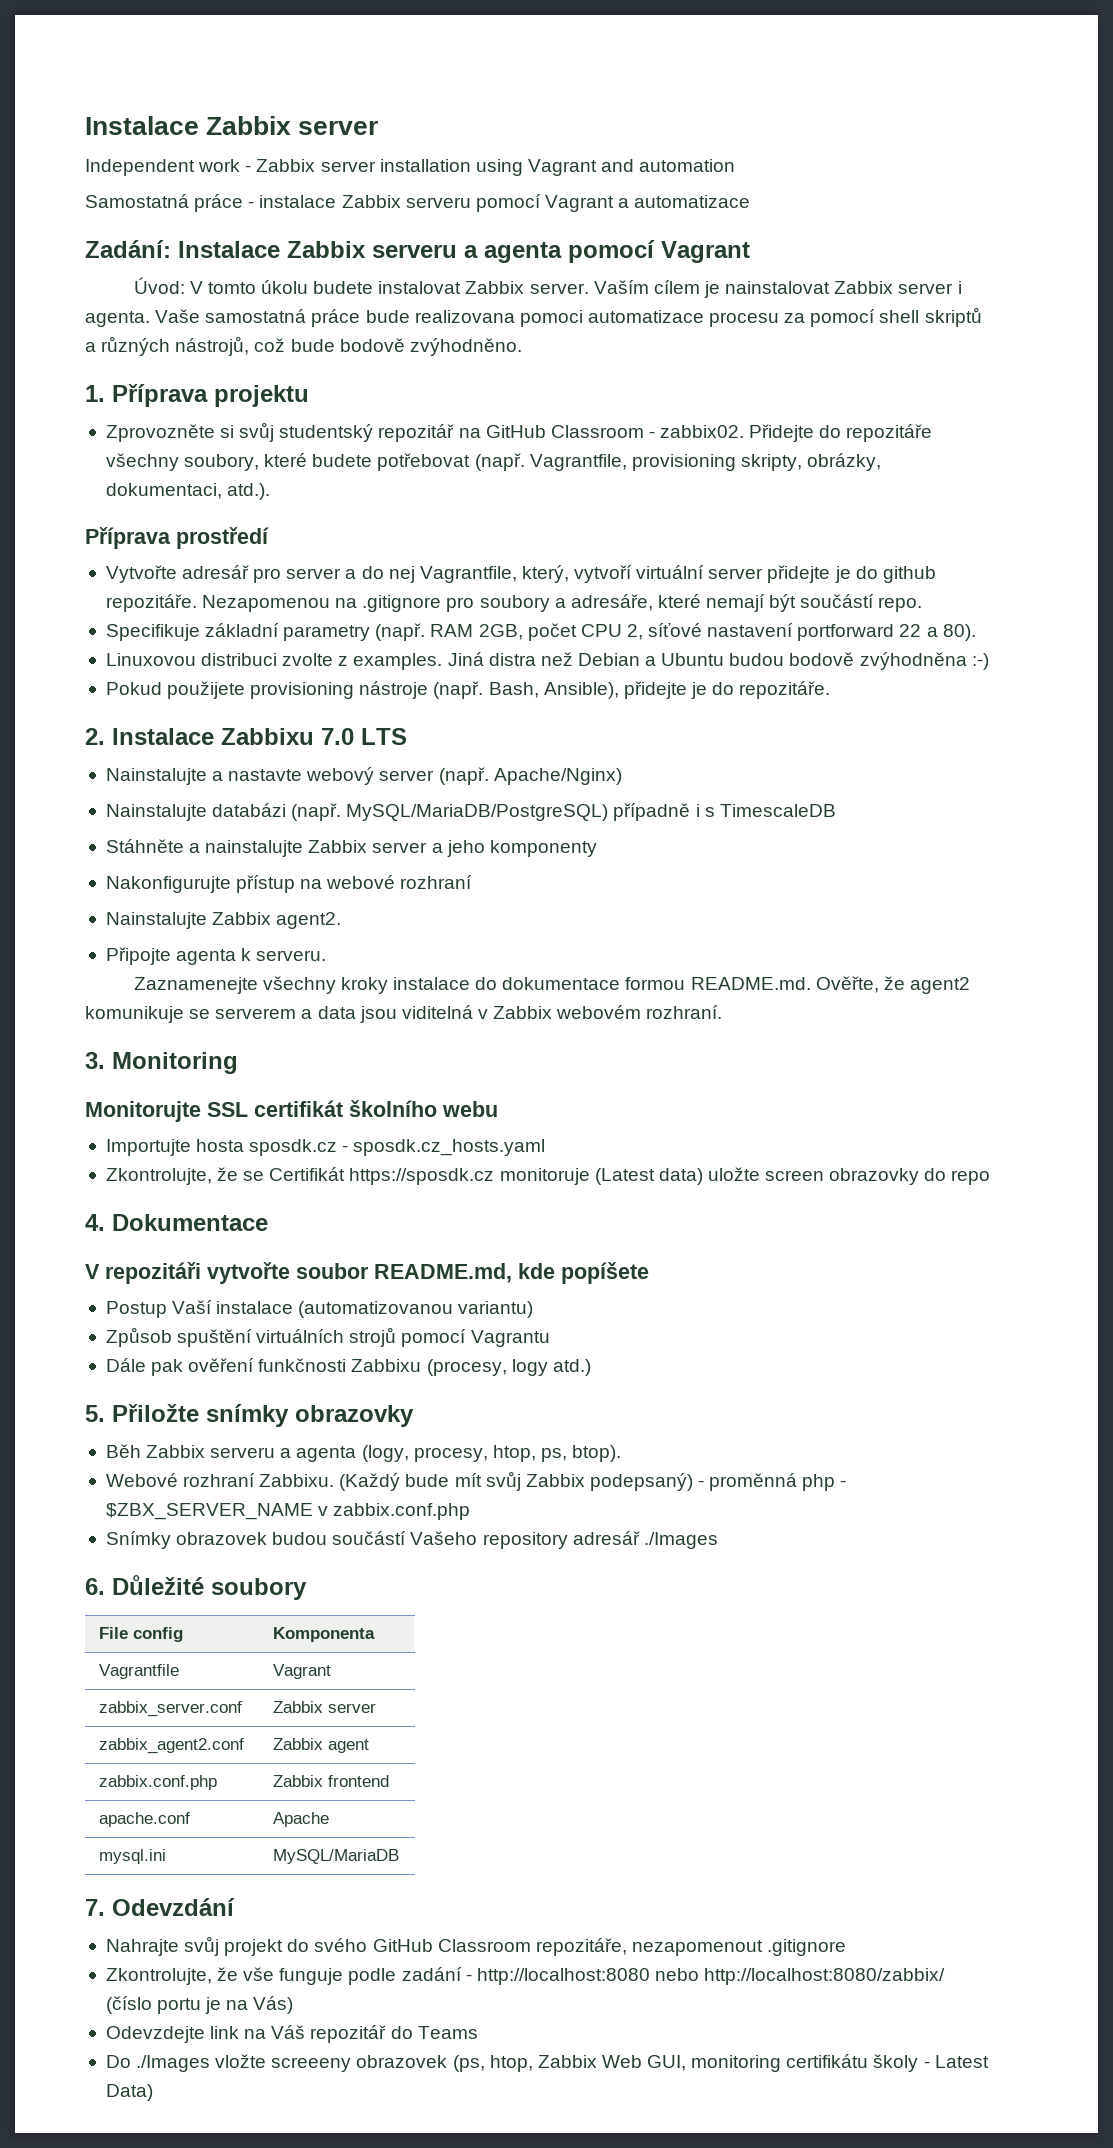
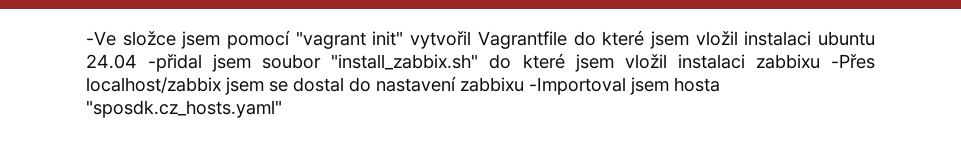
[85,116,379,135] [85,159,736,176] [85,194,751,212] [85,240,750,263] [133,277,962,298] [85,307,982,327] [85,336,522,356] [85,384,309,407] [105,422,933,442] [105,453,882,471] [105,483,271,500] [85,527,269,549] [105,565,936,583] [105,594,923,612] [105,623,976,641] [105,652,989,670] [105,681,831,699] [85,728,407,745] [105,767,622,785] [105,803,836,821] [105,839,597,857] [105,875,473,893] [105,912,342,929] [105,947,327,965] [133,976,970,994] [85,1005,723,1023] [85,1052,238,1074] [85,1100,498,1122] [105,1139,546,1156] [105,1167,991,1185] [85,1214,268,1231] [85,1262,649,1284] [105,1300,534,1318] [105,1327,550,1347] [105,1358,591,1376] [85,1404,414,1427] [105,1444,622,1462] [105,1471,847,1491] [105,1503,471,1520] [105,1531,718,1549] [85,1575,307,1600] [99,1627,184,1642] [273,1627,376,1642] [99,1664,180,1679] [273,1664,332,1679] [99,1701,243,1717] [273,1701,377,1713] [99,1738,245,1754] [273,1738,370,1753] [99,1775,218,1790] [273,1775,390,1787] [99,1812,191,1827] [273,1812,330,1827] [99,1849,167,1864] [273,1849,400,1864] [85,1898,235,1916] [105,1936,847,1956] [105,1967,946,1985] [105,1996,294,2014] [105,2025,478,2043] [105,2054,989,2072] [105,2084,153,2101] Instalace Zabbix server // Independent work - Zabbix server installation using Vagrant and automation // Samostatná práce - instalace Zabbix serveru pomocí Vagrant a automatizace // Zadání: Instalace Zabbix serveru a agenta pomocí Vagrant // Úvod: V tomto úkolu budete instalovat Zabbix server. Vaším cílem je nainstalovat Zabbix server i agenta. Vaše samostatná práce bude realizovana pomoci automatizace procesu za pomocí shell skriptů a různých nástrojů, což bude bodově zvýhodněno. // 1. Příprava projektu // Zprovozněte si svůj studentský repozitář na GitHub Classroom - zabbix02. Přidejte do repozitáře všechny soubory, které budete potřebovat (např. Vagrantfile, provisioning skripty, obrázky, dokumentaci, atd.). // Příprava prostředí // Vytvořte adresář pro server a do nej Vagrantfile, který, vytvoří virtuální server přidejte je do github repozitáře. Nezapomenou na .gitignore pro soubory a adresáře, které nemají být součástí repo. // Specifikuje základní parametry (např. RAM 2GB, počet CPU 2, síťové nastavení portforward 22 a 80). // Linuxovou distribuci zvolte z examples. Jiná distra než Debian a Ubuntu budou bodově zvýhodněna :-) // Pokud použijete provisioning nástroje (např. Bash, Ansible), přidejte je do repozitáře. // 2. Instalace Zabbixu 7.0 LTS // Nainstalujte a nastavte webový server (např. Apache/Nginx) // Nainstalujte databázi (např. MySQL/MariaDB/PostgreSQL) případně i s TimescaleDB // Stáhněte a nainstalujte Zabbix server a jeho komponenty // Nakonfigurujte přístup na webové rozhraní // Nainstalujte Zabbix agent2. // Připojte agenta k serveru. // Zaznamenejte všechny kroky instalace do dokumentace formou README.md. Ověřte, že agent2 komunikuje se serverem a data jsou viditelná v Zabbix webovém rozhraní. // 3. Monitoring // Monitorujte SSL certifikát školního webu // Importujte hosta sposdk.cz - sposdk.cz_hosts.yaml // Zkontrolujte, že se Certifikát https://sposdk.cz monitoruje (Latest data) uložte screen obrazovky do repo // 4. Dokumentace // V repozitáři vytvořte soubor README.md, kde popíšete // Postup Vaší instalace (automatizovanou variantu) // Způsob spuštění virtuálních strojů pomocí Vagrantu // Dále pak ověření funkčnosti Zabbixu (procesy, logy atd.) // 5. Přiložte snímky obrazovky // Běh Zabbix serveru a agenta (logy, procesy, htop, ps, btop). // Webové rozhraní Zabbixu. (Každý bude mít svůj Zabbix podepsaný) - proměnná php - $ZBX_SERVER_NAME v zabbix.conf.php // Snímky obrazovek budou součástí Vašeho repository adresář ./Images // 6. Důležité soubory // File config | Komponenta // Vagrantfile | Vagrant // zabbix_server.conf | Zabbix server // zabbix_agent2.conf | Zabbix agent // zabbix.conf.php | Zabbix frontend // apache.conf | Apache // mysql.ini | MySQL/MariaDB // 7. Odevzdání // Nahrajte svůj projekt do svého GitHub Classroom repozitáře, nezapomenout .gitignore // Zkontrolujte, že vše funguje podle zadání - http://localhost:8080 nebo http://localhost:8080/zabbix/ (číslo portu je na Vás) // Odevzdejte link na Váš repozitář do Teams // Do ./Images vložte screeeny obrazovek (ps, htop, Zabbix Web GUI, monitoring certifikátu školy - Latest Data) -> [86,30,876,49] [86,53,875,72] [86,76,720,95] [86,100,282,118] -Ve složce jsem pomocí "vagrant init" vytvořil Vagrantfile do které jsem vložil instalaci ubuntu 24.04 -přidal jsem soubor "install_zabbix.sh" do které jsem vložil instalaci zabbixu -Přes localhost/zabbix jsem se dostal do nastavení zabbixu -Importoval jsem hosta "sposdk.cz_hosts.yaml"

